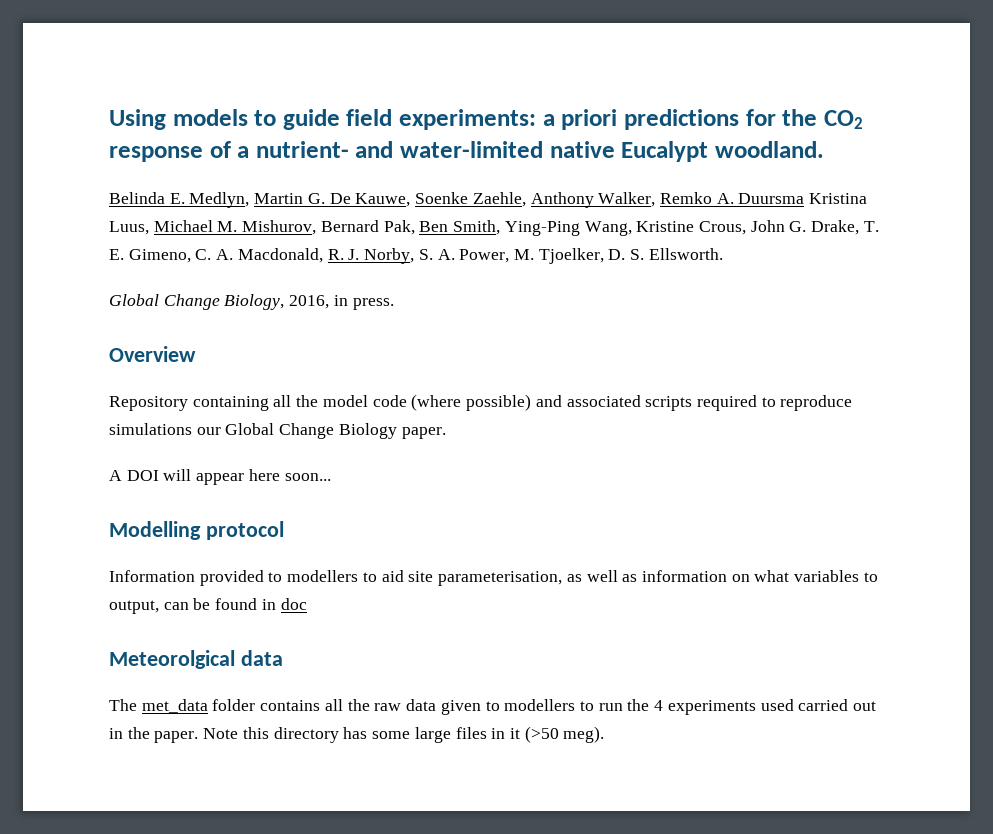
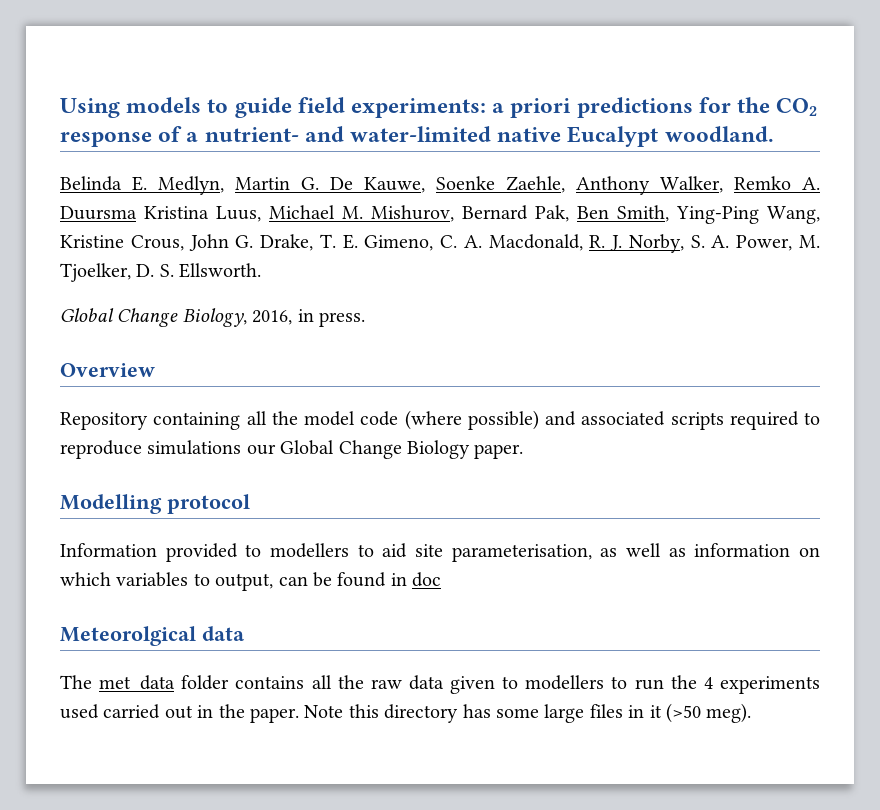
[109,469,331,485] // A DOI will appear here soon... -> (524, 451) none
[754,570,790,582] what -> [60,572,111,586] which

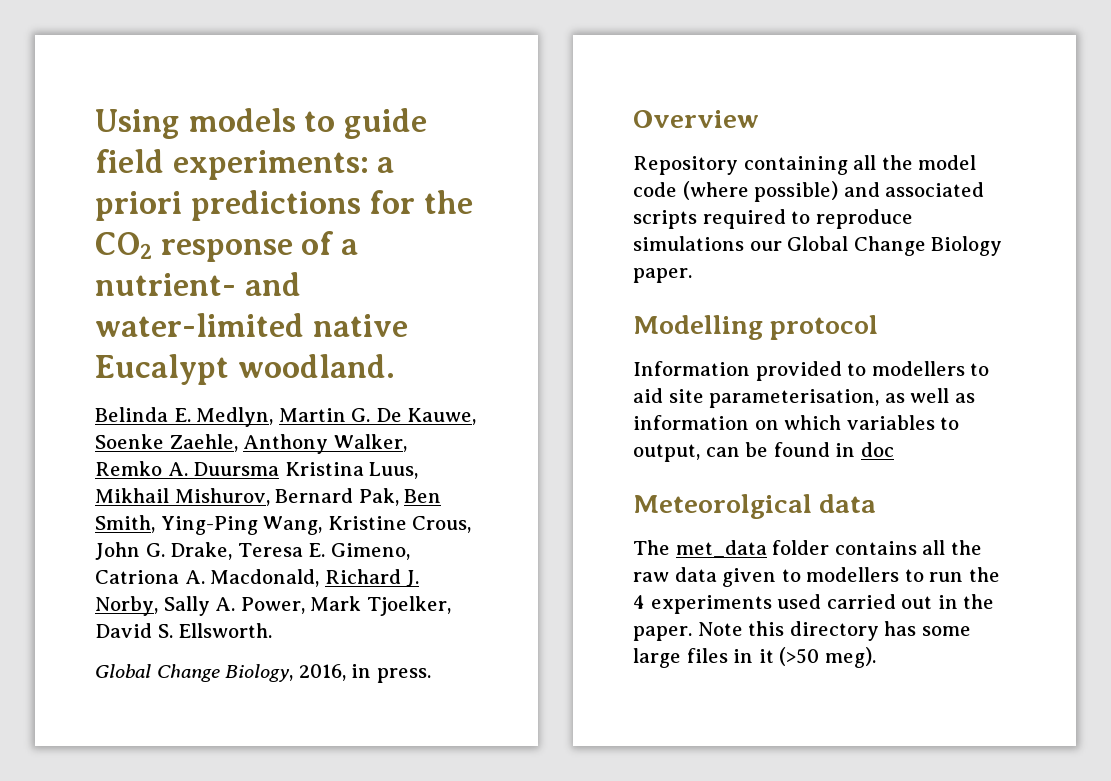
[269,205,363,219] Michael M. -> [95,488,169,503] Mikhail
[319,234,336,248] T. -> [237,543,303,557] Teresa
[440,235,458,248] C. -> [95,570,179,584] Catriona
[589,235,606,248] R. -> [324,569,401,584] Richard
[690,235,705,248] S. -> [163,596,210,616] Sally
[798,235,820,248] [60,263,155,282] M. Tjoelker, D. -> [310,596,451,616] [95,623,152,638] Mark Tjoelker, David

